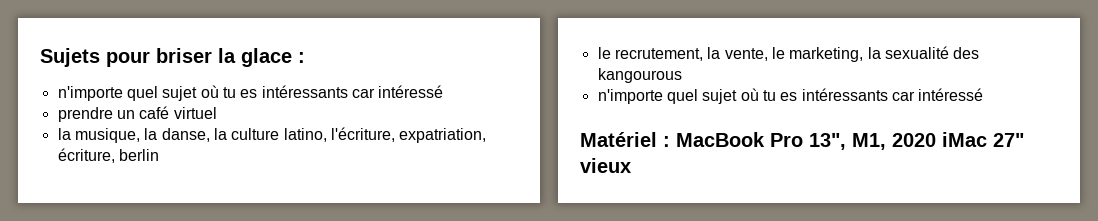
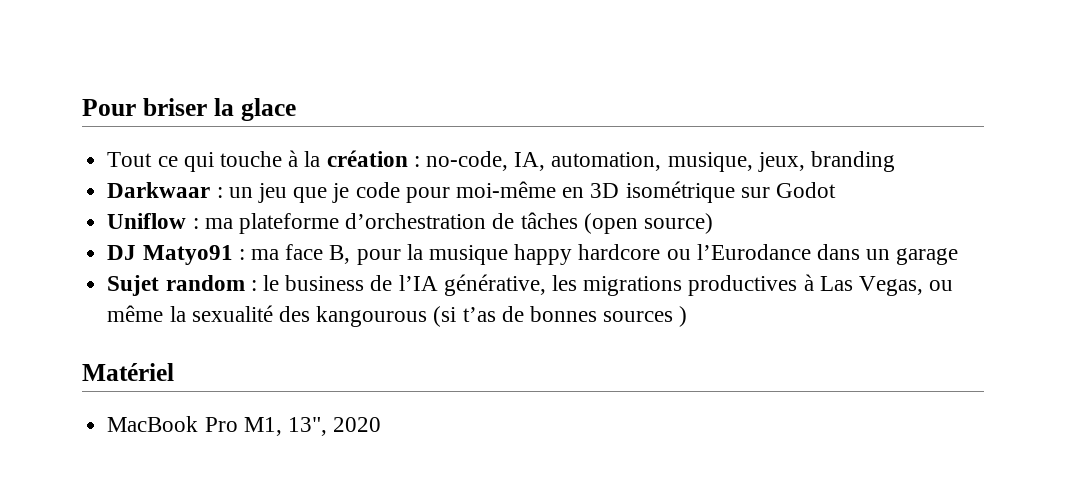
[40,48,150,67] Sujets pour -> [82,99,136,116] Pour
[298,52,305,63] [57,85,444,101] [57,106,217,122] [57,127,487,143] [57,148,159,163] [597,46,980,62] [597,68,682,83] [597,88,984,104] : // n'importe quel sujet où tu es intéressants car intéressé // prendre un café virtuel // la musique, la danse, la culture latino, l'écriture, expatriation, écriture, berlin // le recrutement, la vente, le marketing, la sexualité des kangourous // n'importe quel sujet où tu es intéressants car intéressé -> [107,150,896,172] [107,181,837,203] [107,212,713,234] [107,244,959,265] [107,274,954,296] [107,305,688,327] // Tout ce qui touche à la création : no-code, IA, automation, musique, jeux, branding // Darkwaar : un jeu que je code pour moi-même en 3D isométrique sur Godot // Uniflow : ma plateforme d’orchestration de tâches (open source) // DJ Matyo91 : ma face B, pour la musique happy hardcore ou l’Eurodance dans un garage // Sujet random : le business de l’IA générative, les migrations productives à Las Vegas, ou même la sexualité des kangourous (si t’as de bonnes sources )
[663,136,670,147] : -> (174, 372) //
[809,132,1024,150] [580,158,631,173] 13", M1, 2020 iMac 27" vieux -> [243,417,382,436] M1, 13", 2020

